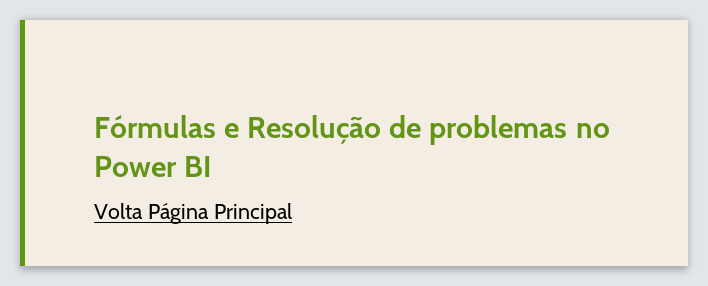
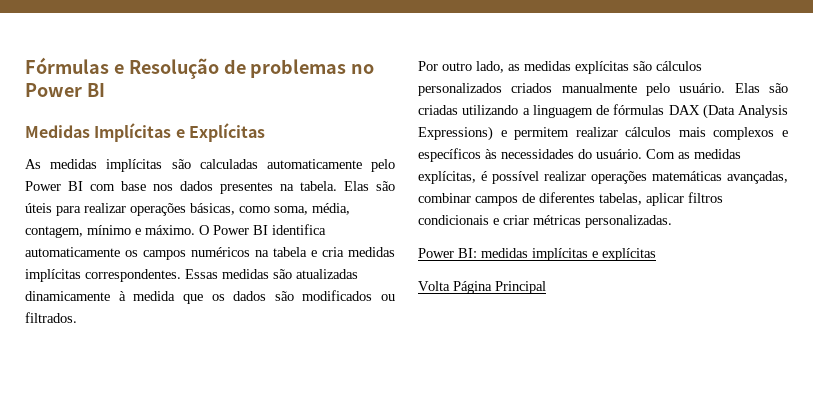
(212, 166) none -> [25,123,265,142] [25,159,395,172] [25,181,395,194] [25,203,350,216] [25,224,326,238] [25,247,395,260] [25,269,358,282] [25,290,395,304] [25,312,77,323] [418,61,702,74] [418,83,788,96] [418,104,788,119] [418,126,788,141] [418,148,741,162] [418,171,788,184] [418,192,723,206] [418,215,672,228] [418,248,656,261] // Medidas Implícitas e Explícitas // As medidas implícitas são calculadas automaticamente pelo Power BI com base nos dados presentes na tabela. Elas são úteis para realizar operações básicas, como soma, média, contagem, mínimo e máximo. O Power BI identifica automaticamente os campos numéricos na tabela e cria medidas implícitas correspondentes. Essas medidas são atualizadas dinamicamente à medida que os dados são modificados ou filtrados. // Por outro lado, as medidas explícitas são cálculos personalizados criados manualmente pelo usuário. Elas são criadas utilizando a linguagem de fórmulas DAX (Data Analysis Expressions) e permitem realizar cálculos mais complexos e específicos às necessidades do usuário. Com as medidas explícitas, é possível realizar operações matemáticas avançadas, combinar campos de diferentes tabelas, aplicar filtros condicionais e criar métricas personalizadas. // Power BI: medidas implícitas e explícitas

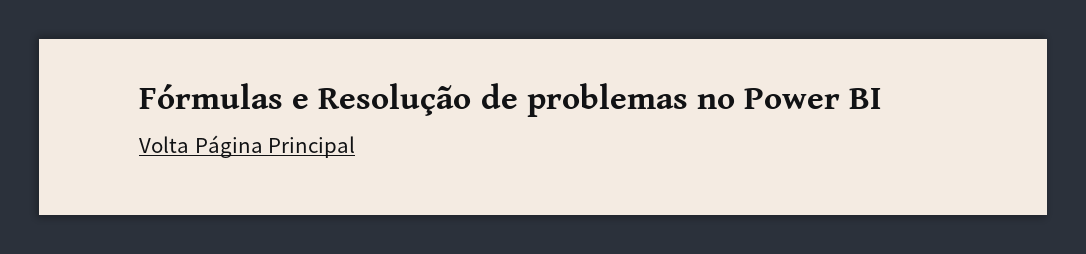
[25,123,265,142] [25,159,395,172] [25,181,395,194] [25,203,350,216] [25,224,326,238] [25,247,395,260] [25,269,358,282] [25,290,395,304] [25,312,77,323] [418,61,702,74] [418,83,788,96] [418,104,788,119] [418,126,788,141] [418,148,741,162] [418,171,788,184] [418,192,723,206] [418,215,672,228] [418,248,656,261] // Medidas Implícitas e Explícitas // As medidas implícitas são calculadas automaticamente pelo Power BI com base nos dados presentes na tabela. Elas são úteis para realizar operações básicas, como soma, média, contagem, mínimo e máximo. O Power BI identifica automaticamente os campos numéricos na tabela e cria medidas implícitas correspondentes. Essas medidas são atualizadas dinamicamente à medida que os dados são modificados ou filtrados. // Por outro lado, as medidas explícitas são cálculos personalizados criados manualmente pelo usuário. Elas são criadas utilizando a linguagem de fórmulas DAX (Data Analysis Expressions) e permitem realizar cálculos mais complexos e específicos às necessidades do usuário. Com as medidas explícitas, é possível realizar operações matemáticas avançadas, combinar campos de diferentes tabelas, aplicar filtros condicionais e criar métricas personalizadas. // Power BI: medidas implícitas e explícitas -> (882, 98) none

